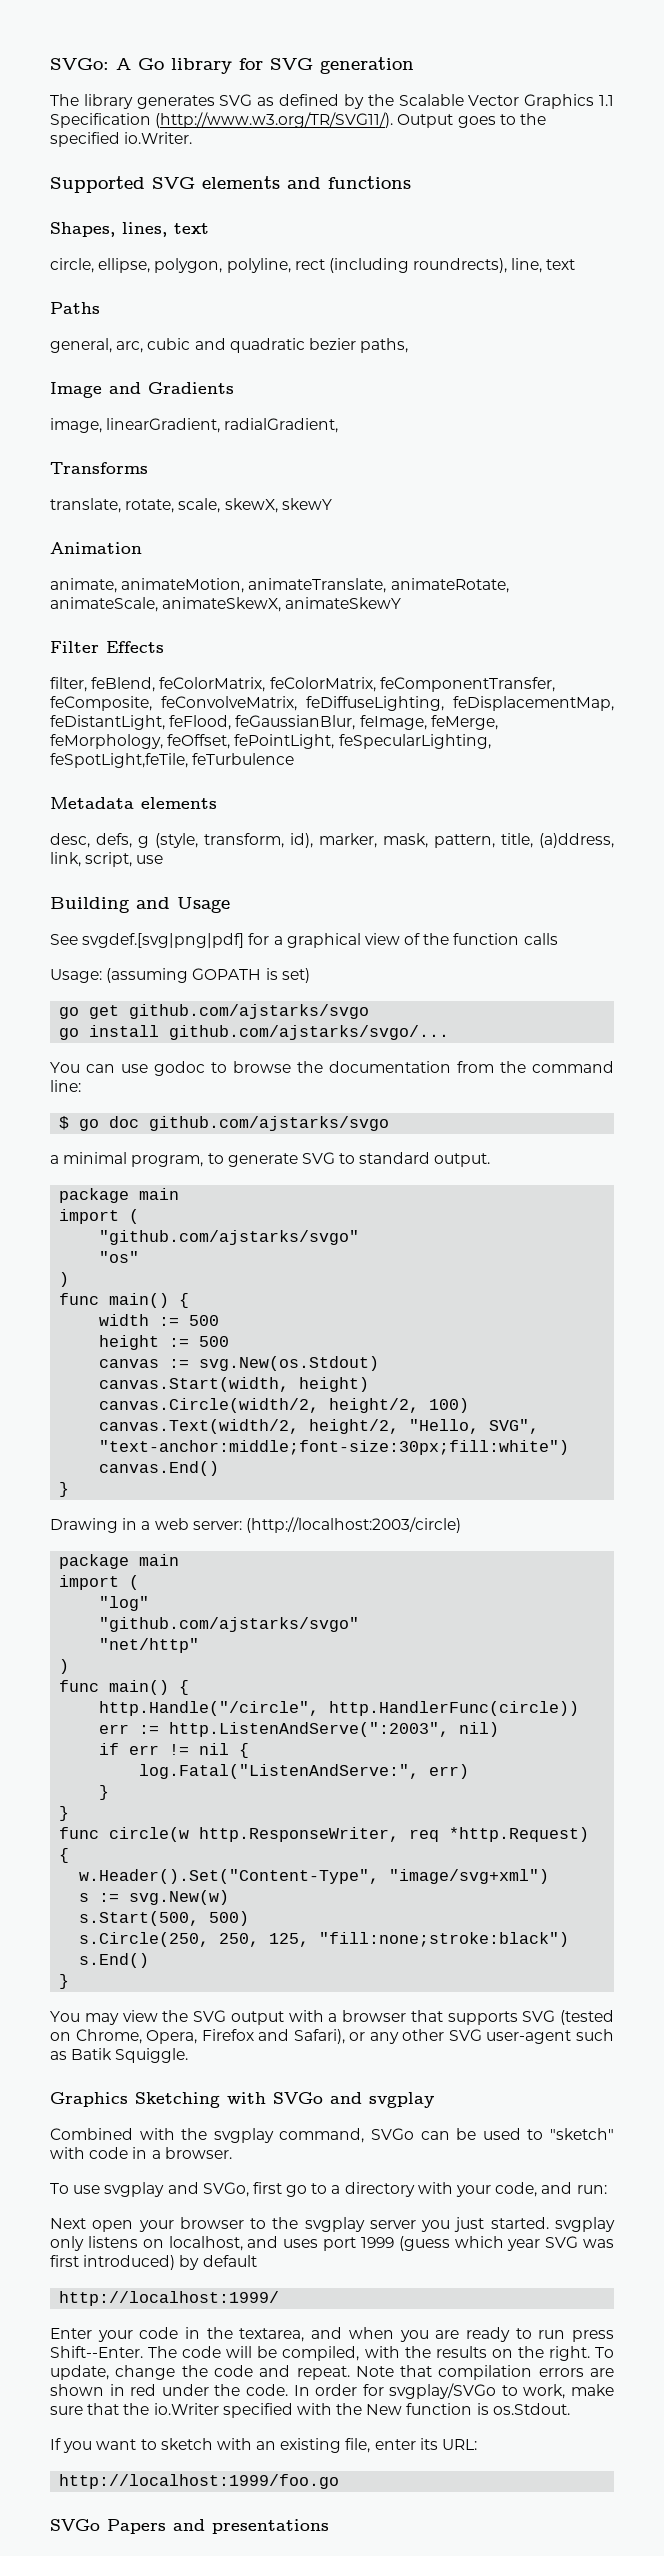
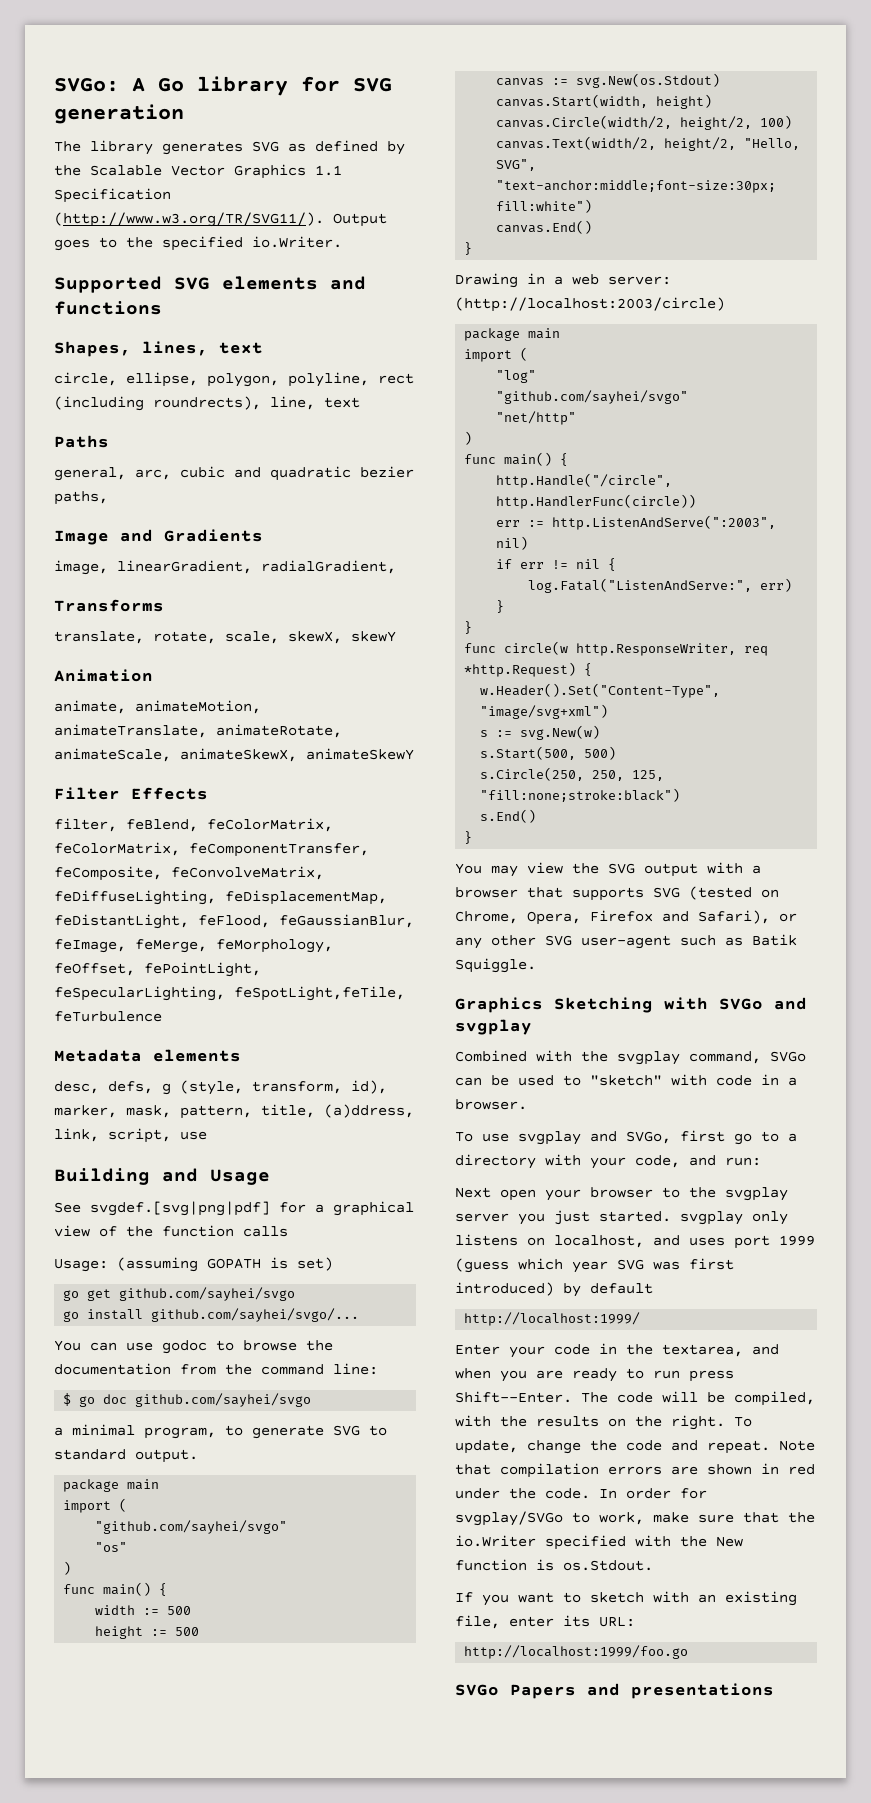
[129,1004,370,1019] github.com/ajstarks/svgo -> [119,1287,296,1301] github.com/sayhei/svgo
[169,1025,450,1040] github.com/ajstarks/svgo/... -> [151,1308,360,1322] github.com/sayhei/svgo/...
[149,1116,390,1131] github.com/ajstarks/svgo -> [135,1393,312,1407] github.com/sayhei/svgo
[99,1230,360,1245] "github.com/ajstarks/svgo" -> [95,1520,288,1534] "github.com/sayhei/svgo"
[99,1617,360,1632] "github.com/ajstarks/svgo" -> [496,390,689,404] "github.com/sayhei/svgo"

